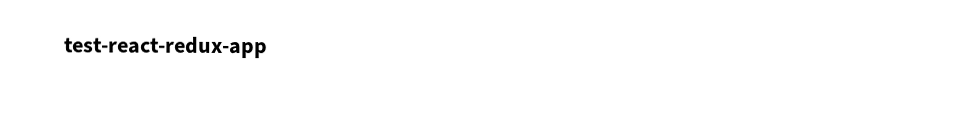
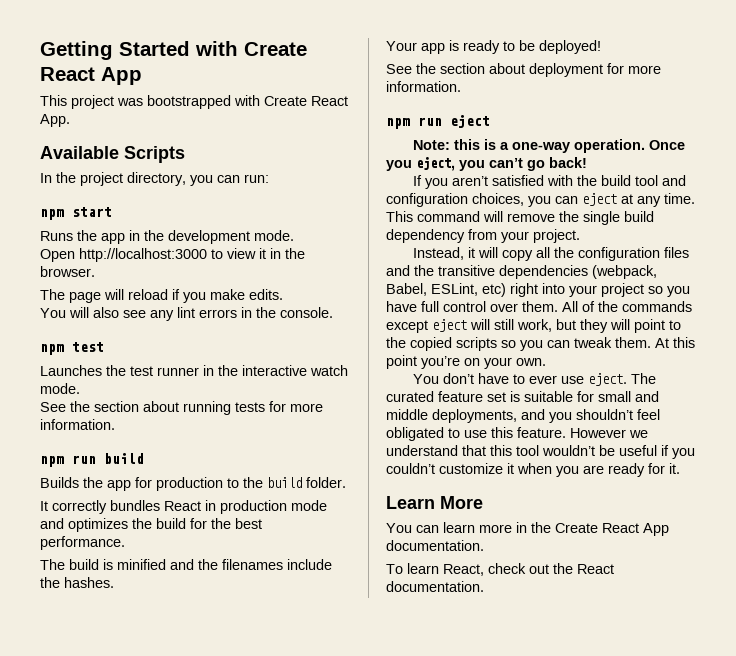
[64,36,268,59] test-react-redux-app -> [40,41,307,60] [40,67,142,85] [40,95,348,109] [40,114,70,127] [40,146,185,163] [40,172,269,186] [40,207,112,220] [40,230,294,244] [40,248,305,262] [40,266,95,277] [40,289,283,303] [40,307,333,321] [40,342,104,355] [40,365,348,376] [40,383,80,394] [40,401,323,415] [40,419,115,430] [40,453,144,467] [40,477,346,491] [40,500,327,514] [40,518,262,532] [40,536,125,550] [40,559,332,570] [40,577,114,588] [386,40,601,54] [386,63,661,77] [386,81,461,92] [386,115,490,129] [412,139,685,153] [386,157,587,171] [412,175,686,189] [386,193,695,207] [386,211,654,225] [386,229,580,243] [412,247,689,261] [386,265,657,279] [386,283,690,297] [386,301,692,312] [386,319,681,333] [386,337,695,351] [386,355,546,369] [412,373,656,386] [386,391,659,402] [386,409,660,423] [386,427,648,441] [386,445,695,459] [386,463,680,477] [386,496,483,509] [386,522,669,536] [386,540,484,551] [386,563,614,576] [386,581,484,592] Getting Started with Create React App // This project was bootstrapped with Create React App. // Available Scripts // In the project directory, you can run: // npm start // Runs the app in the development mode. // Open http://localhost:3000 to view it in the browser. // The page will reload if you make edits. // You will also see any lint errors in the console. // npm test // Launches the test runner in the interactive watch mode. // See the section about running tests for more information. // npm run build // Builds the app for production to the build folder. // It correctly bundles React in production mode and optimizes the build for the best performance. // The build is minified and the filenames include the hashes. // Your app is ready to be deployed! // See the section about deployment for more information. // npm run eject // Note: this is a one-way operation. Once you eject, you can’t go back! // If you aren’t satisfied with the build tool and configuration choices, you can eject at any time. This command will remove the single build dependency from your project. // Instead, it will copy all the configuration files and the transitive dependencies (webpack, Babel, ESLint, etc) right into your project so you have full control over them. All of the commands except eject will still work, but they will point to the copied scripts so you can tweak them. At this point you’re on your own. // You don’t have to ever use eject. The curated feature set is suitable for small and middle deployments, and you shouldn’t feel obligated to use this feature. However we understand that this tool wouldn’t be useful if you couldn’t customize it when you are ready for it. // Learn More // You can learn more in the Create React App documentation. // To learn React, check out the React documentation.

